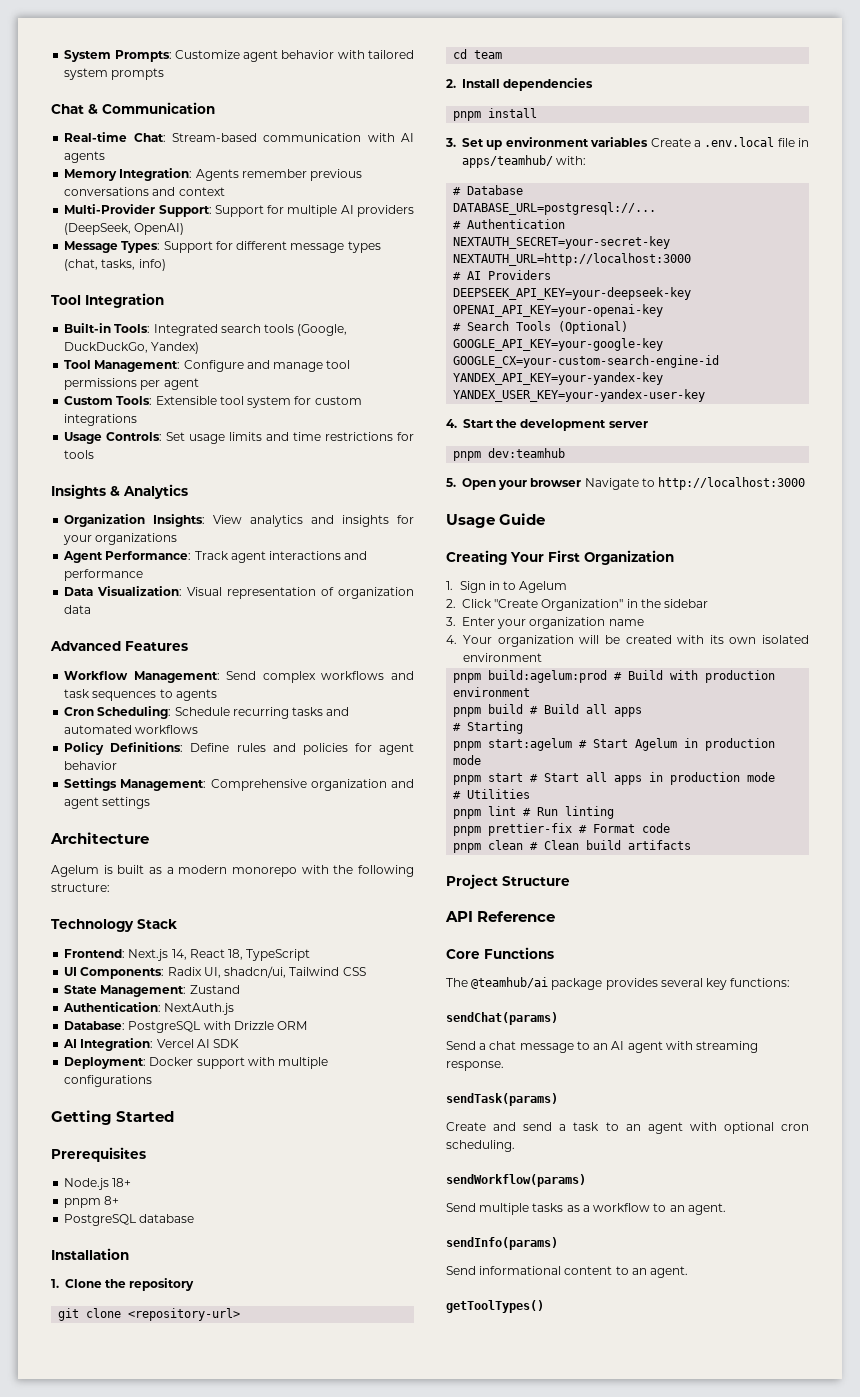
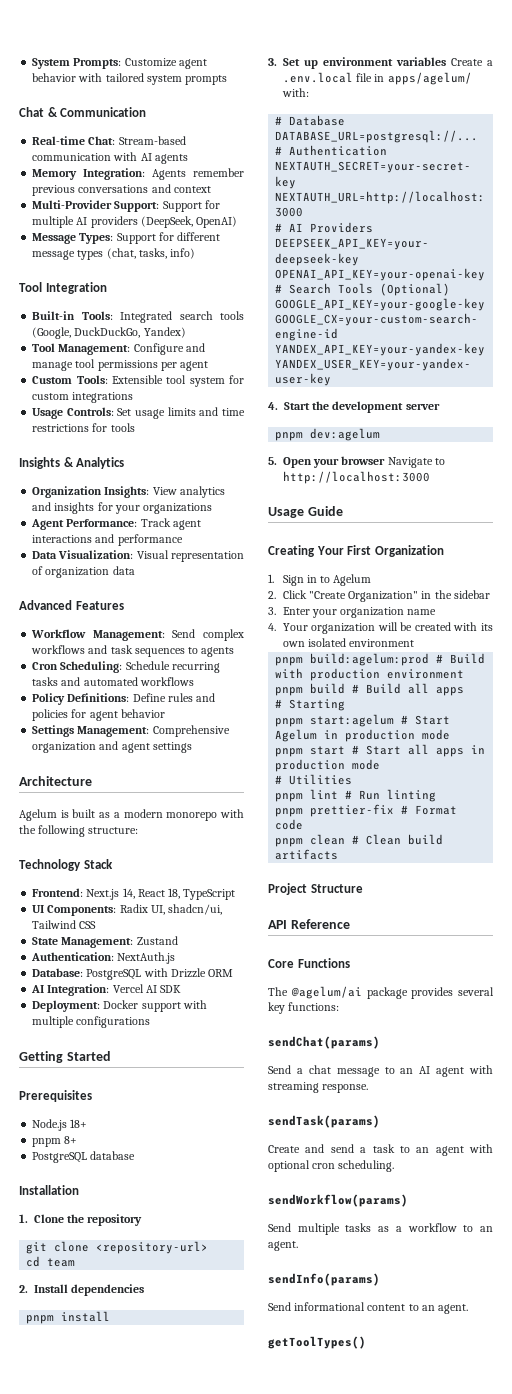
[462,155,553,168] apps/teamhub/ -> [387,72,472,85] apps/agelum/
[488,448,566,458] dev:teamhub -> [310,428,381,441] dev:agelum
[471,977,549,989] @teamhub/ai -> [290,986,362,999] @agelum/ai

